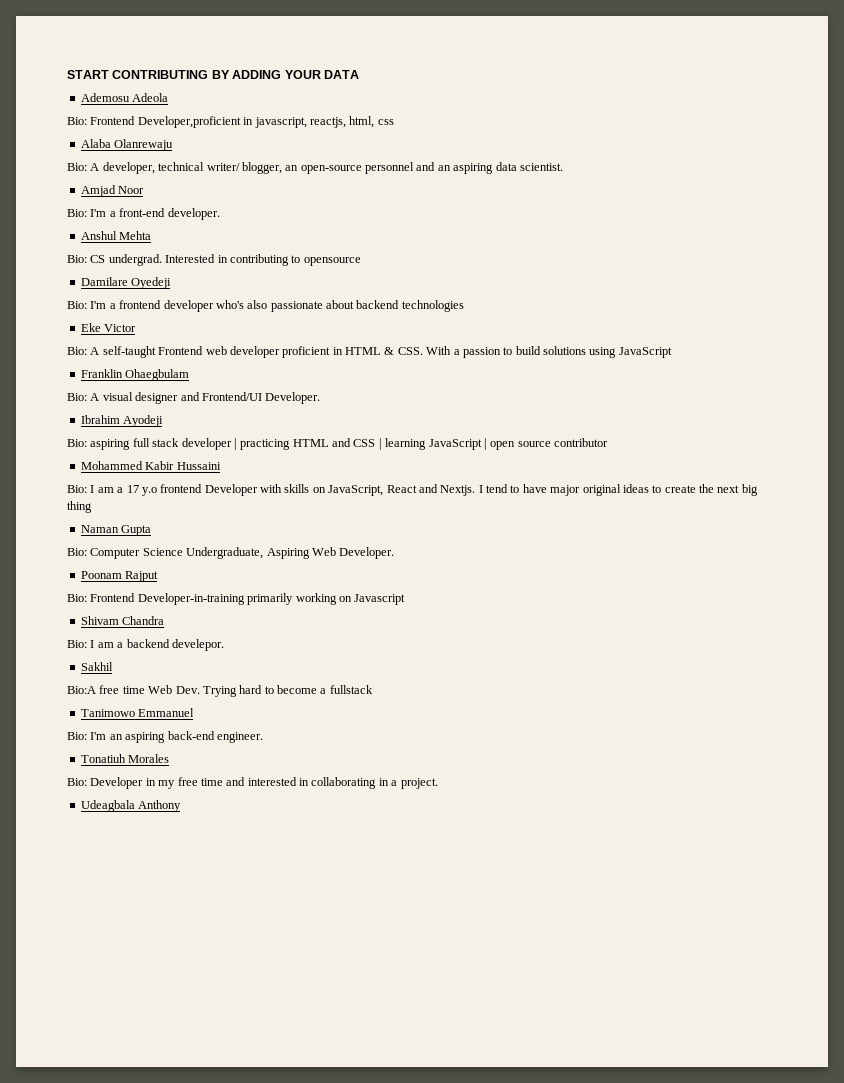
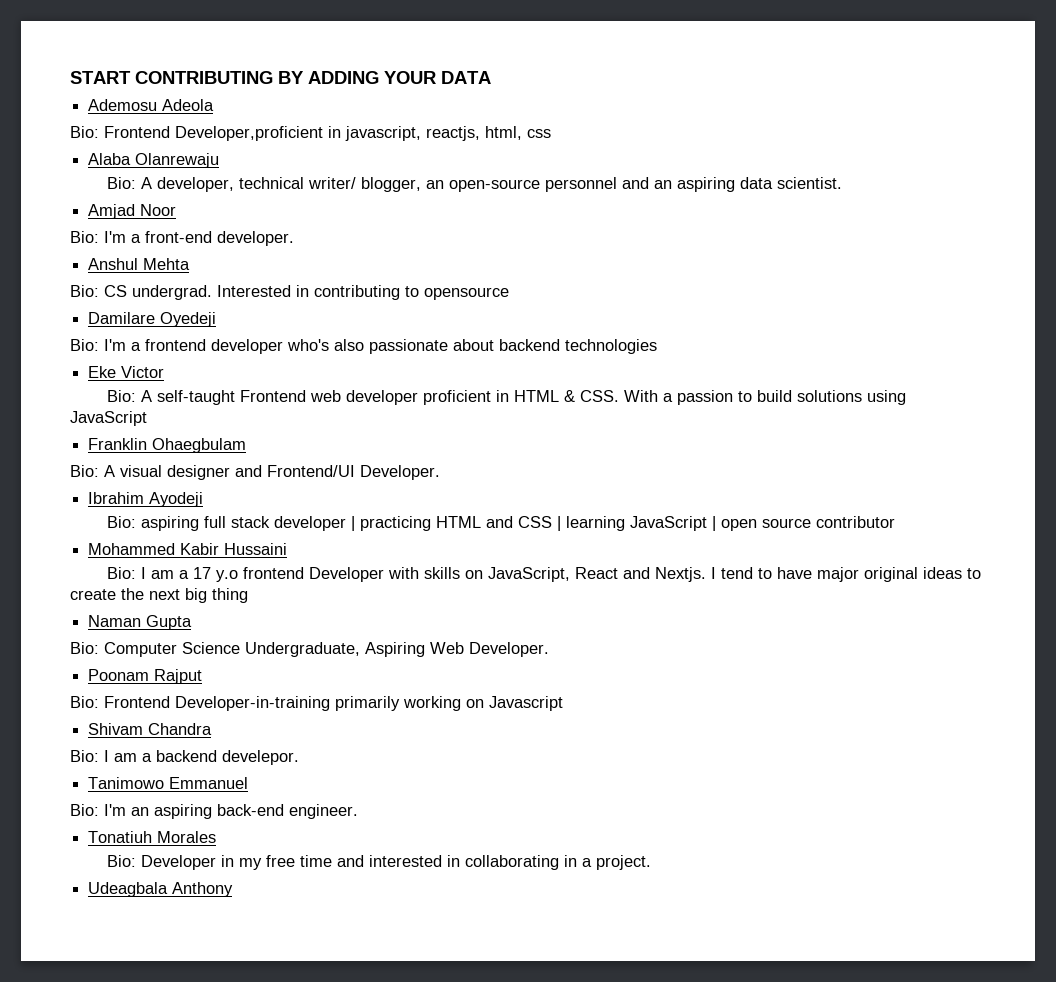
[80,662,113,671] [67,685,373,697] // Sakhil // Bio:A free time Web Dev. Trying hard to become a fullstack -> (299, 757) none

